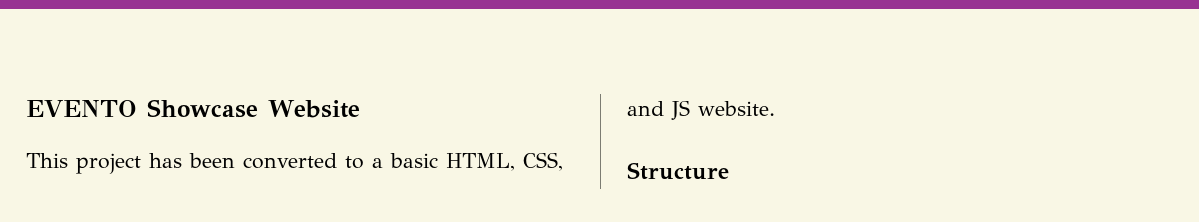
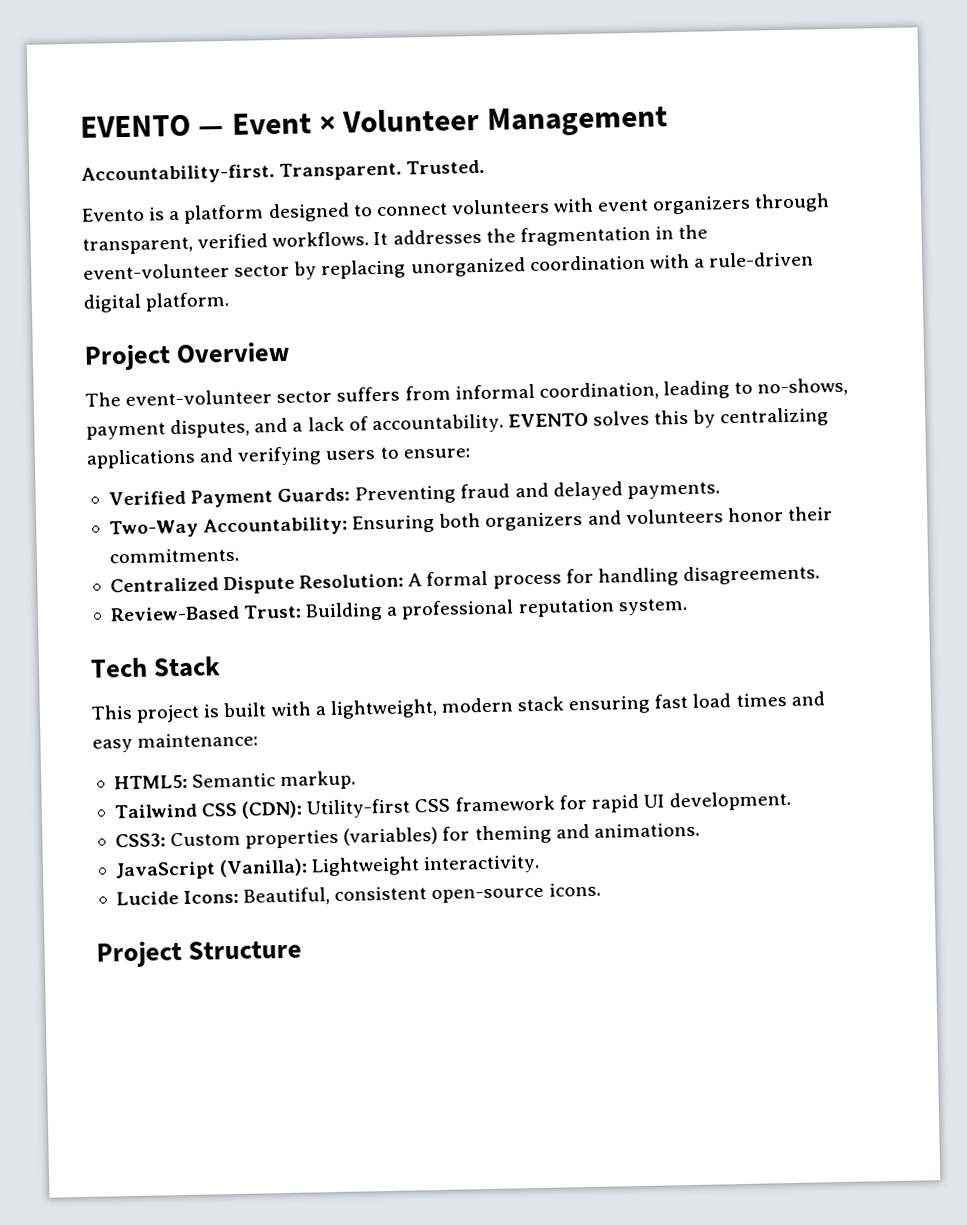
[26,99,360,118] [26,152,563,174] [627,100,775,120] EVENTO Showcase Website // This project has been converted to a basic HTML, CSS, and JS website. // -> [80,105,668,138] [81,159,486,185] [81,193,831,224] [82,224,709,255] [83,251,815,280] [83,291,230,313] [84,341,291,371] [85,377,849,407] [86,407,830,440] [86,446,470,469] [107,481,720,508] [108,506,833,539] [108,547,239,564] [109,564,820,595] [109,597,688,622] [90,656,222,678] [91,691,825,723] [92,732,259,753] [113,770,357,791] [113,790,792,819] [114,822,700,849] [114,854,541,881] [115,882,601,906] [96,941,182,968] EVENTO — Event × Volunteer Management // Accountability-first. Transparent. Trusted. // Evento is a platform designed to connect volunteers with event organizers through transparent, verified workflows. It addresses the fragmentation in the event-volunteer sector by replacing unorganized coordination with a rule-driven digital platform. // Project Overview // The event-volunteer sector suffers from informal coordination, leading to no-shows, payment disputes, and a lack of accountability. EVENTO solves this by centralizing applications and verifying users to ensure: // Verified Payment Guards: Preventing fraud and delayed payments. // Two-Way Accountability: Ensuring both organizers and volunteers honor their commitments. // Centralized Dispute Resolution: A formal process for handling disagreements. // Review-Based Trust: Building a professional reputation system. // Tech Stack // This project is built with a lightweight, modern stack ensuring fast load times and easy maintenance: // HTML5: Semantic markup. // Tailwind CSS (CDN): Utility-first CSS framework for rapid UI development. // CSS3: Custom properties (variables) for theming and animations. // JavaScript (Vanilla): Lightweight interactivity. // Lucide Icons: Beautiful, consistent open-source icons. // Project

